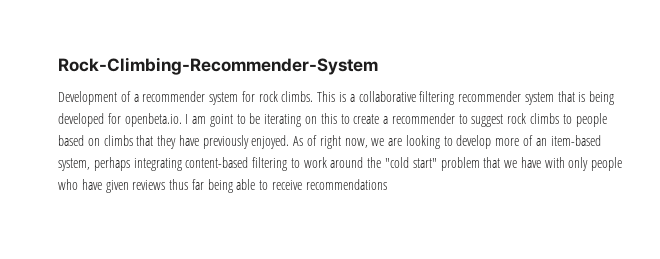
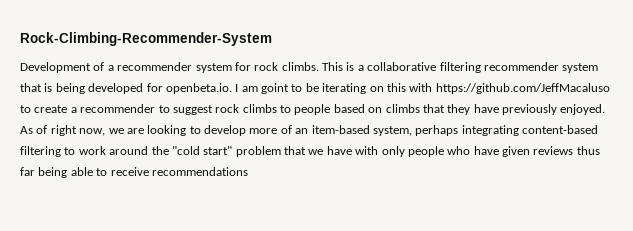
(337, 118) none -> [409,83,610,94] with https://github.com/JeffMacaluso

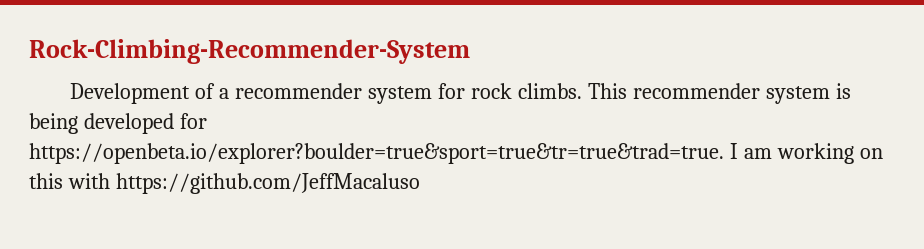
[346,62,599,73] [20,83,42,92] is a collaborative filtering recommender system that -> [632,83,830,104] recommender system
[165,83,232,94] openbeta.io. -> [29,143,724,164] https://openbeta.io/explorer?boulder=true&sport=true&tr=true&trad=true.
[261,83,610,94] [20,104,606,115] [20,125,598,136] [20,146,600,157] [20,167,248,178] goint to be iterating on this with https://github.com/JeffMacaluso to create a recommender to suggest rock climbs to people based on climbs that they have previously enjoyed. As of right now, we are looking to develop more of an item-based system, perhaps integrating content-based filtering to work around the "cold start" problem that we have with only people who have given reviews thus far being able to receive recommendations -> [776,143,883,164] [29,173,420,194] working on this with https://github.com/JeffMacaluso

